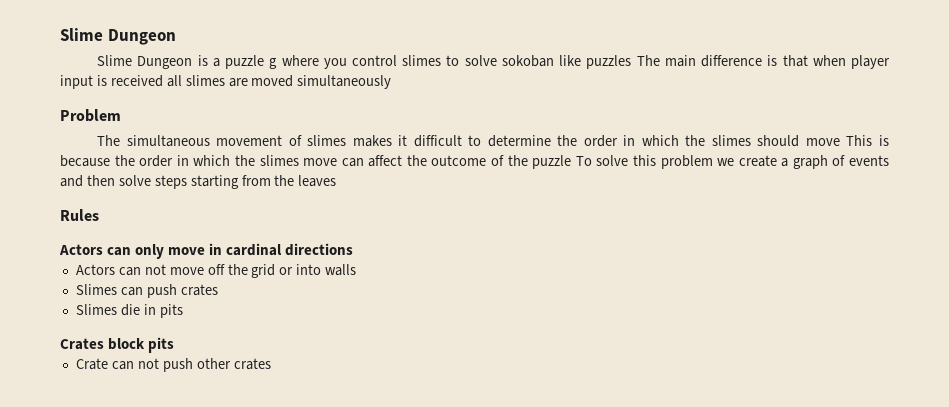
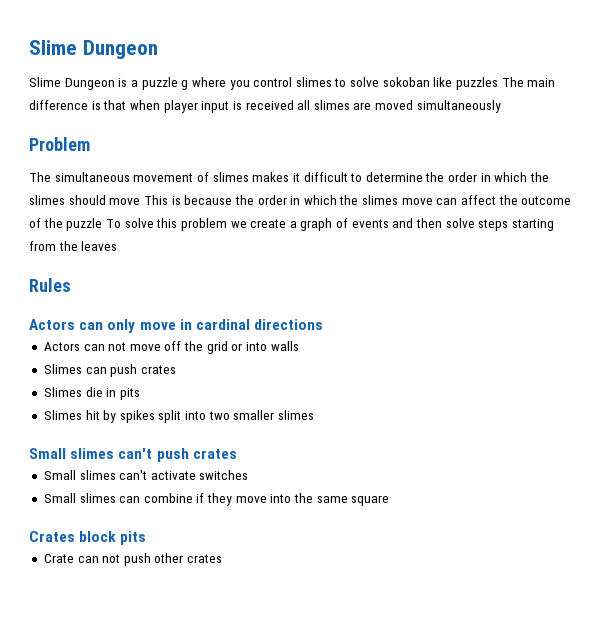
(183, 311) none -> [43,410,315,423] [29,448,237,462] [43,470,249,480] [43,493,390,506] // Slimes hit by spikes split into two smaller slimes // Small slimes can't push crates // Small slimes can't activate switches // Small slimes can combine if they move into the same square

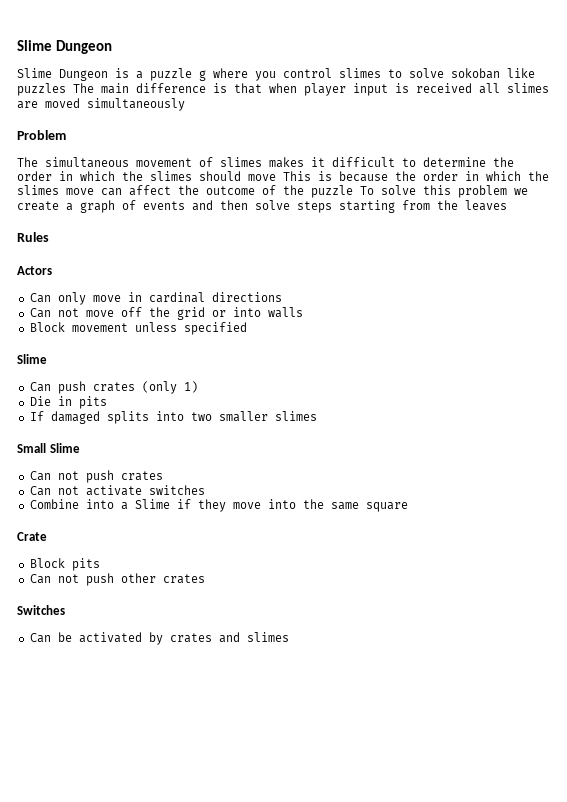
[79,322,104,330] can -> [29,293,51,303] // Can
[43,342,105,351] Actors can -> [29,308,51,318] Can
[43,364,176,377] [43,387,103,397] Slimes can push crates // Slimes die -> [29,322,247,335] [17,354,47,364] [29,381,198,394] [29,396,51,406] Block movement unless specified // Slime // Can push crates (only 1) // Die
[43,410,182,423] Slimes hit by spikes split -> [29,411,149,424] If damaged splits
[70,448,237,462] [43,470,148,480] slimes can't push crates // Small slimes can't -> [49,443,80,453] [29,470,163,483] [29,486,79,496] Slime // Can not push crates // Can not
[43,493,193,503] Small slimes can combine -> [29,499,170,510] Combine into a Slime
[29,531,147,545] [43,554,99,563] Crates block pits // Crate can -> [17,532,47,541] [29,558,100,571] [29,574,51,584] Crate // Block pits // Can
(223, 558) none -> [17,605,65,615] [29,632,289,645] // Switches // Can be activated by crates and slimes

